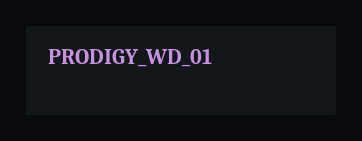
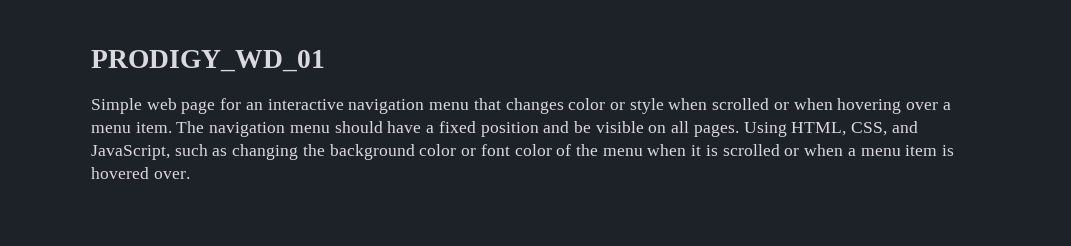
(212, 57) none -> [91,98,951,114] [91,121,918,137] [91,144,954,160] [91,167,190,179] // Simple web page for an interactive navigation menu that changes color or style when scrolled or when hovering over a menu item. The navigation menu should have a fixed position and be visible on all pages. Using HTML, CSS, and JavaScript, such as changing the background color or font color of the menu when it is scrolled or when a menu item is hovered over.

